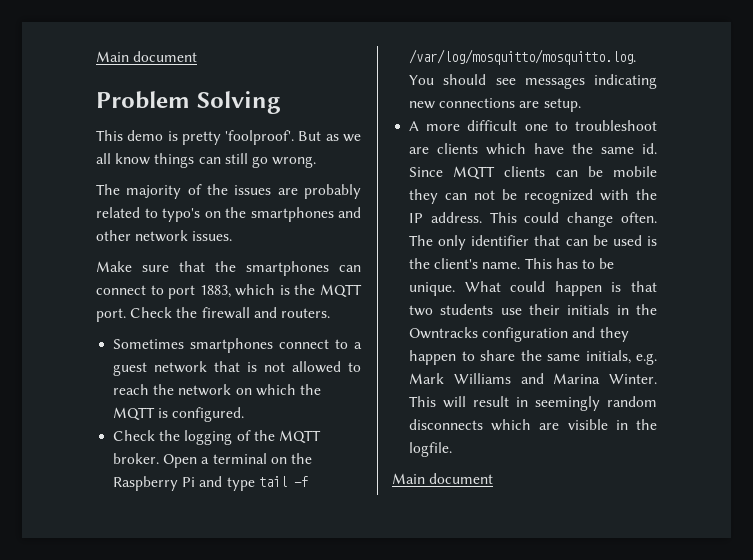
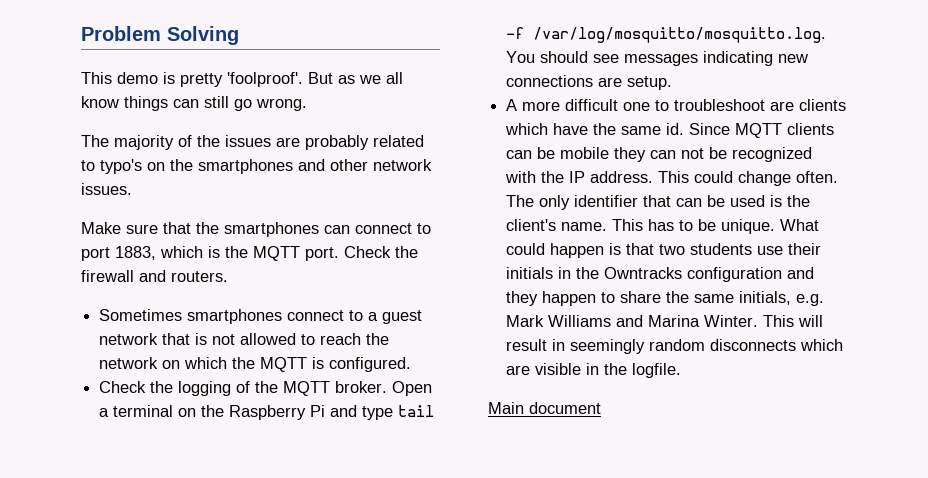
[96,51,198,62] Main document // -> (81, 33) none

